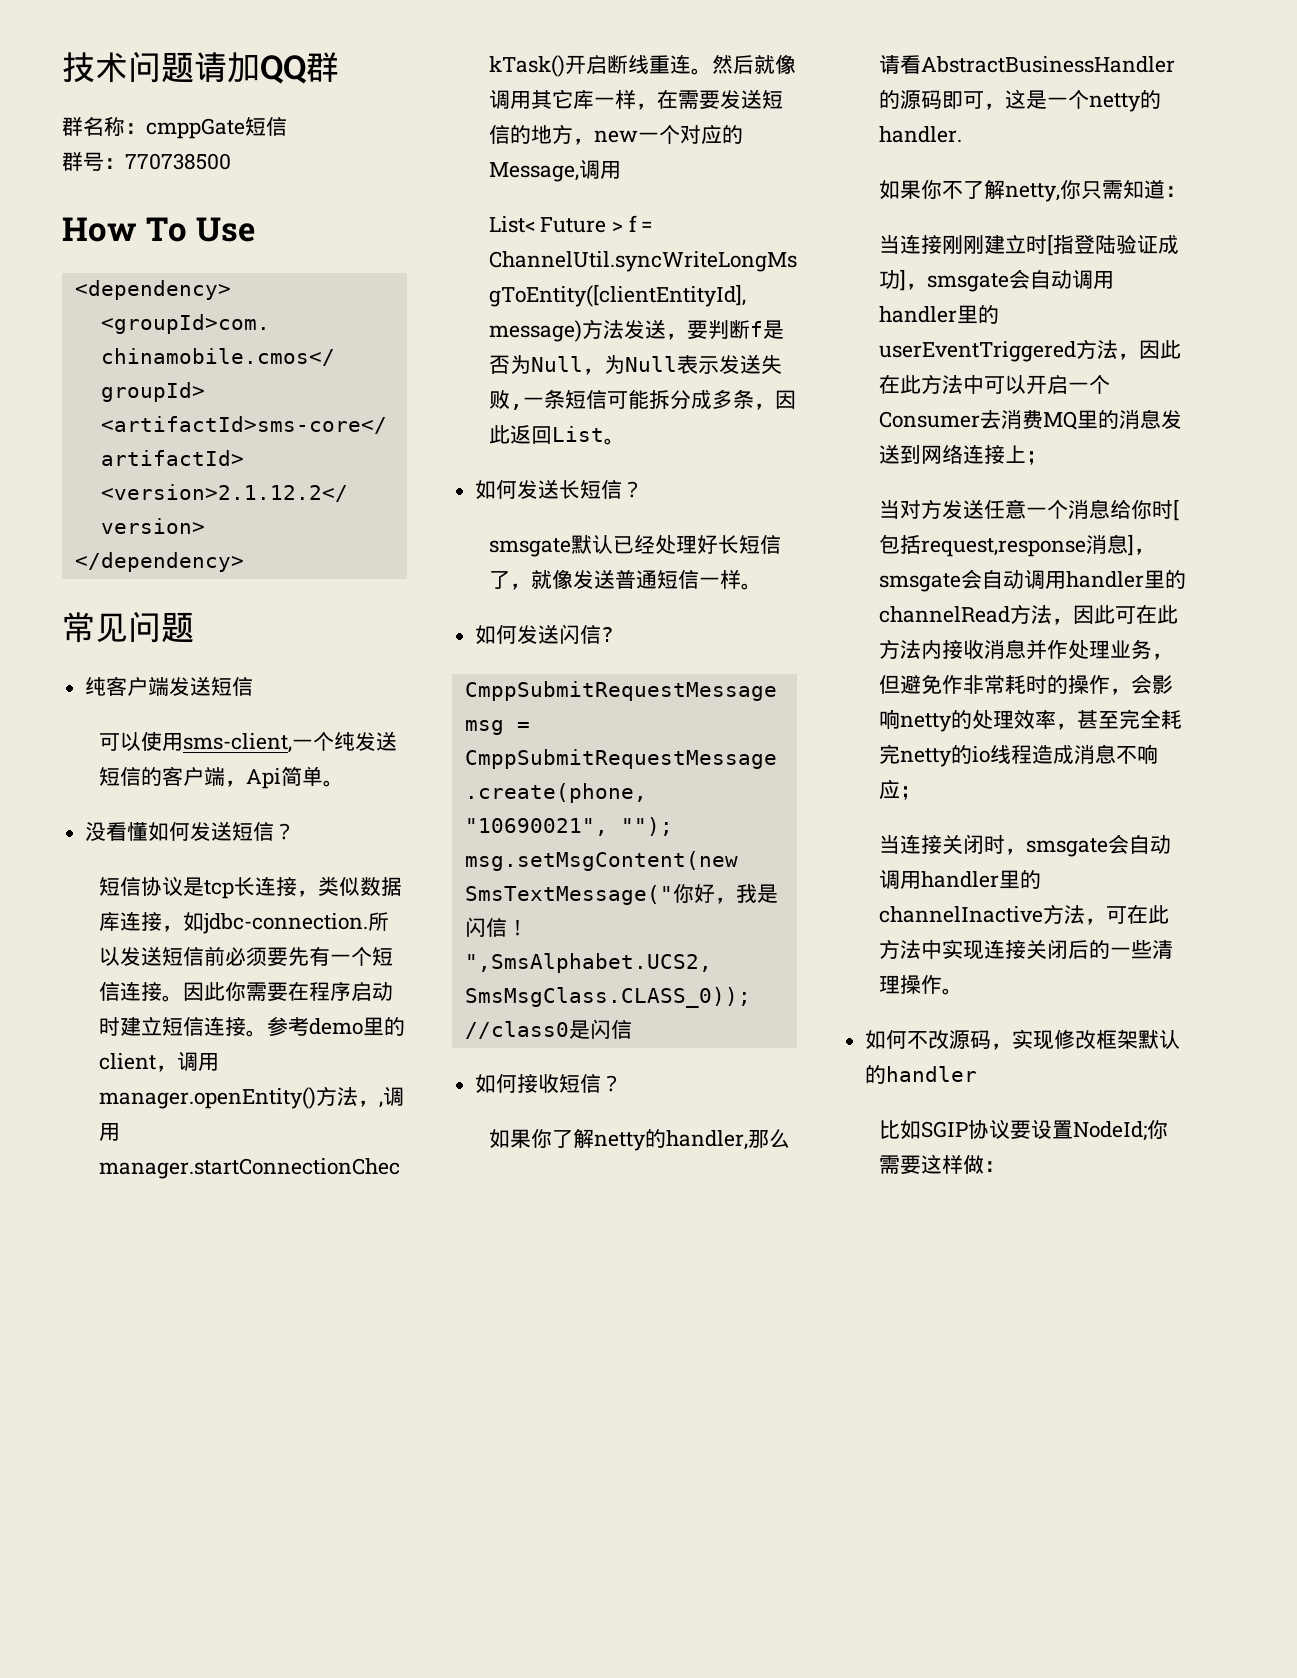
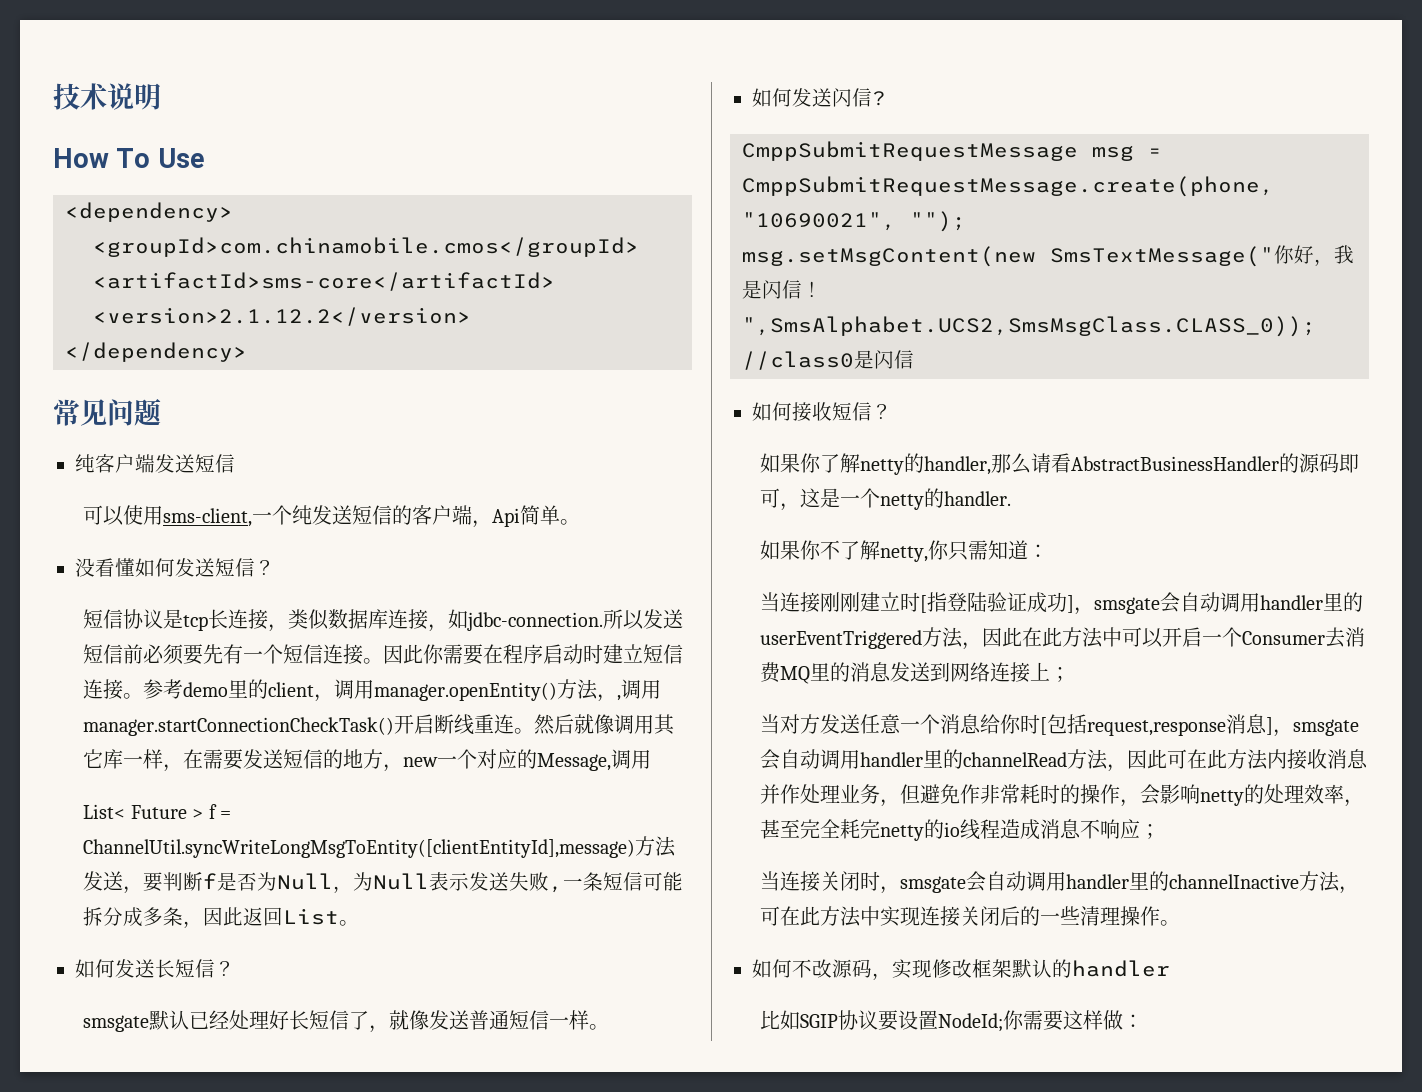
[128,51,339,84] [62,116,287,139] [62,152,231,171] 问题请加QQ群 // 群名称：cmppGate短信 // 群号：770738500 -> [107,83,161,110] 说明

